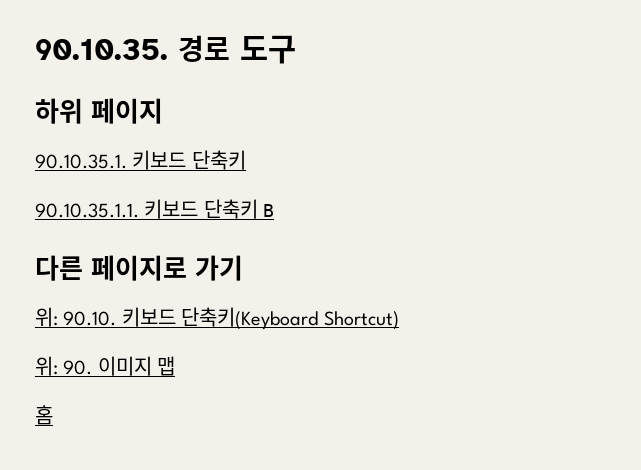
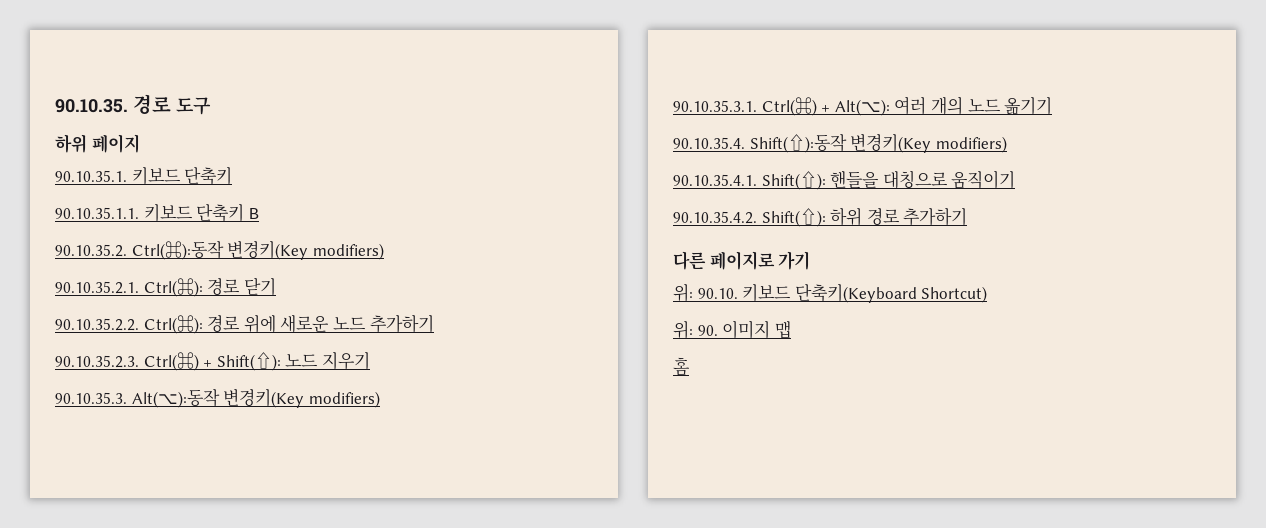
(275, 210) none -> [55,240,384,260] [55,277,276,297] [55,314,434,334] [55,352,370,371] [55,388,380,408] [673,96,1053,116] [673,133,1007,153] [673,170,1016,190] [673,208,968,227] // 90.10.35.2. Ctrl(⌘):동작 변경키(Key modifiers) // 90.10.35.2.1. Ctrl(⌘): 경로 닫기 // 90.10.35.2.2. Ctrl(⌘): 경로 위에 새로운 노드 추가하기 // 90.10.35.2.3. Ctrl(⌘) + Shift(⇧): 노드 지우기 // 90.10.35.3. Alt(⌥):동작 변경키(Key modifiers) // 90.10.35.3.1. Ctrl(⌘) + Alt(⌥): 여러 개의 노드 옮기기 // 90.10.35.4. Shift(⇧):동작 변경키(Key modifiers) // 90.10.35.4.1. Shift(⇧): 핸들을 대칭으로 움직이기 // 90.10.35.4.2. Shift(⇧): 하위 경로 추가하기

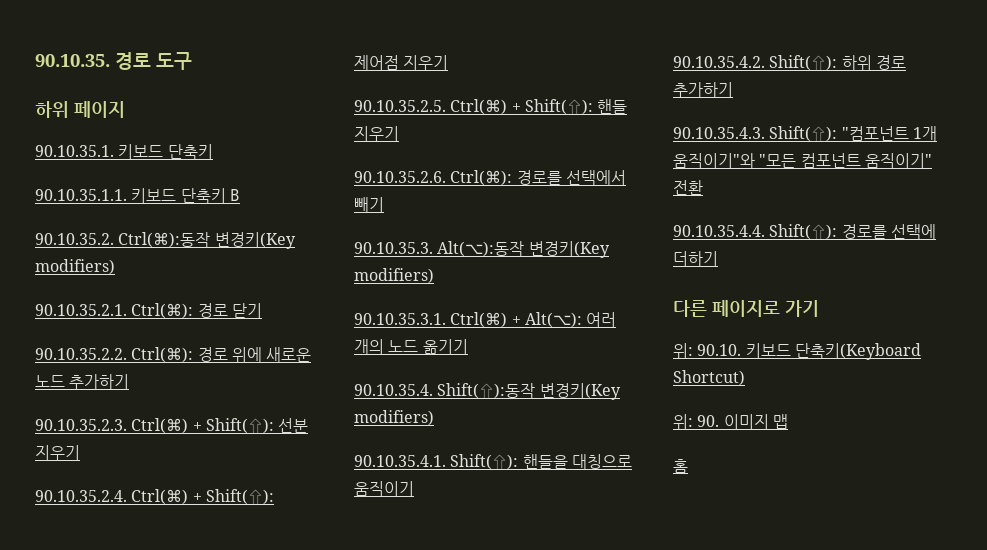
[285,352,370,370] 노드 지우기 -> [278,418,309,433] [35,445,80,460] [35,489,274,505] [354,55,449,70] [354,99,628,115] [354,126,399,141] [354,170,626,186] [354,197,384,212] 선분 지우기 // 90.10.35.2.4. Ctrl(⌘) + Shift(⇧): 제어점 지우기 // 90.10.35.2.5. Ctrl(⌘) + Shift(⇧): 핸들 지우기 // 90.10.35.2.6. Ctrl(⌘): 경로를 선택에서 빼기
(968, 217) none -> [673,126,937,142] [673,153,932,168] [673,180,703,195] [673,224,936,240] [673,251,718,266] // 90.10.35.4.3. Shift(⇧): "컴포넌트 1개 움직이기"와 "모든 컴포넌트 움직이기" 전환 // 90.10.35.4.4. Shift(⇧): 경로를 선택에 더하기

